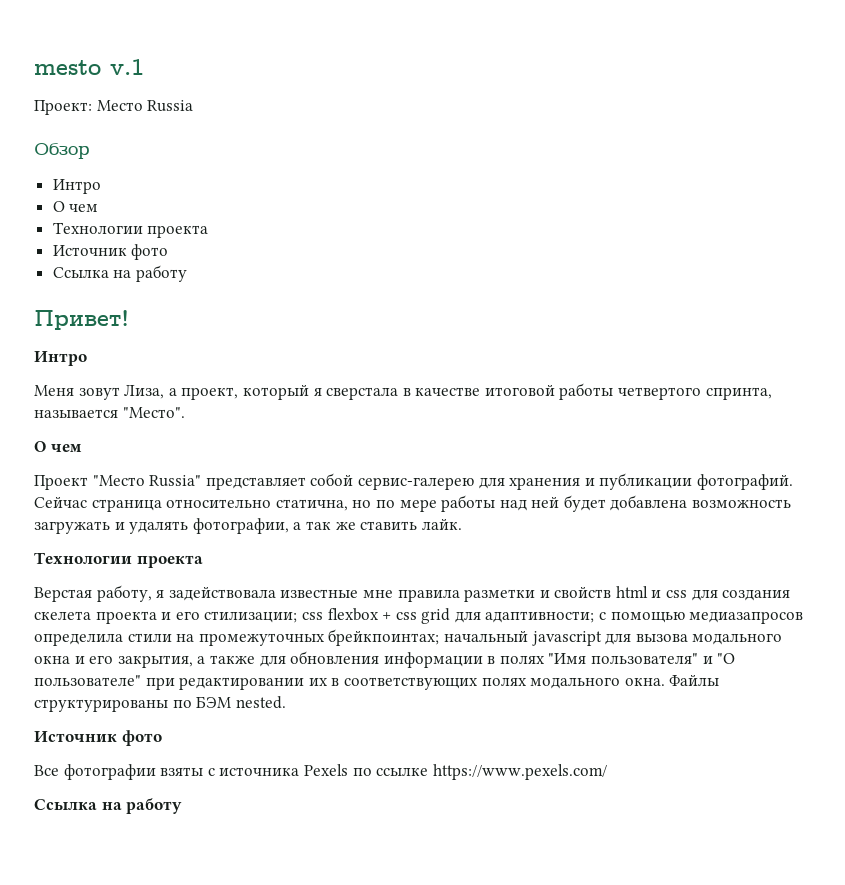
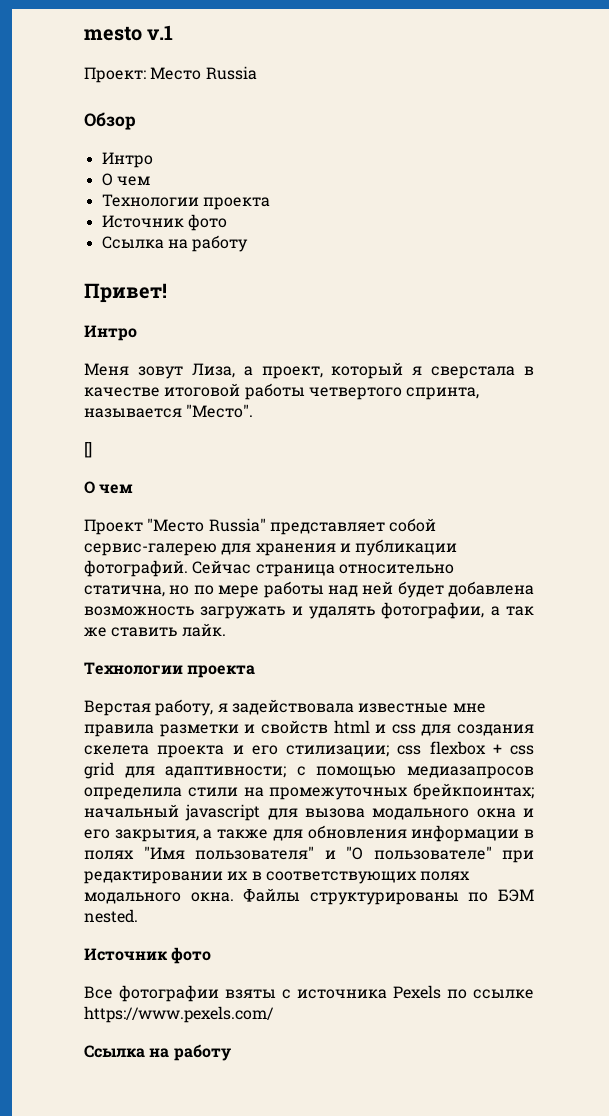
(185, 412) none -> [84,442,92,458] // []

